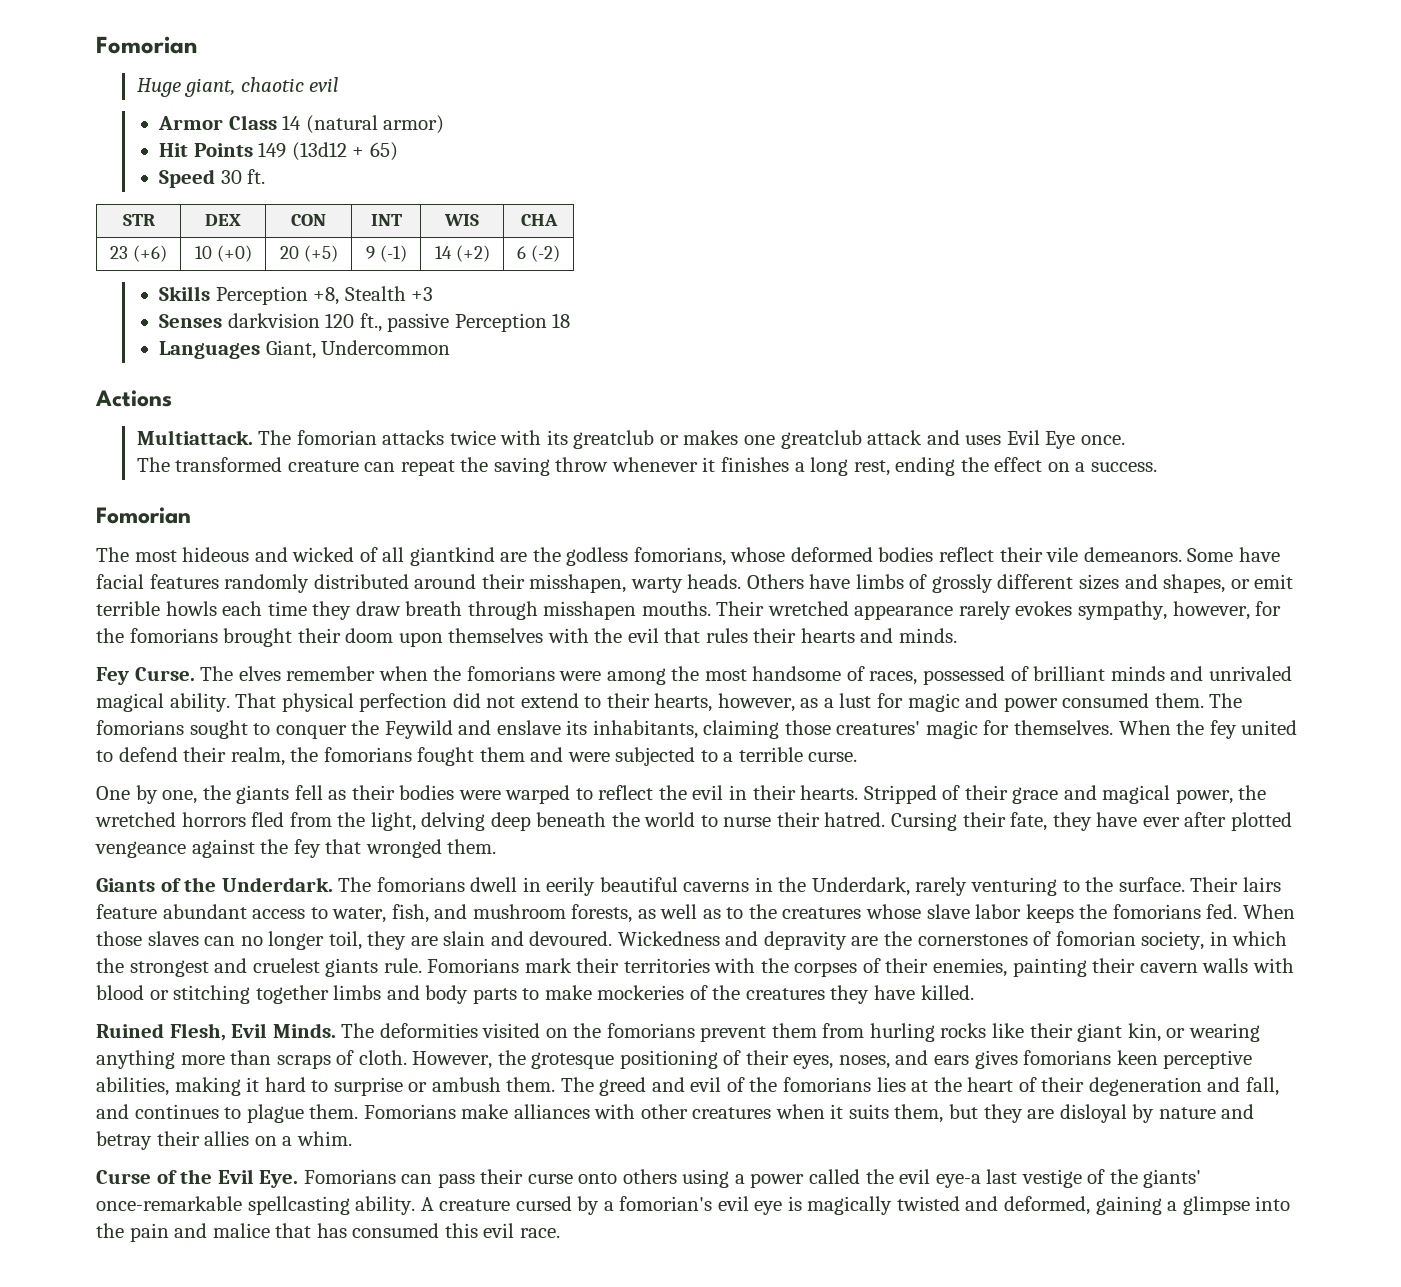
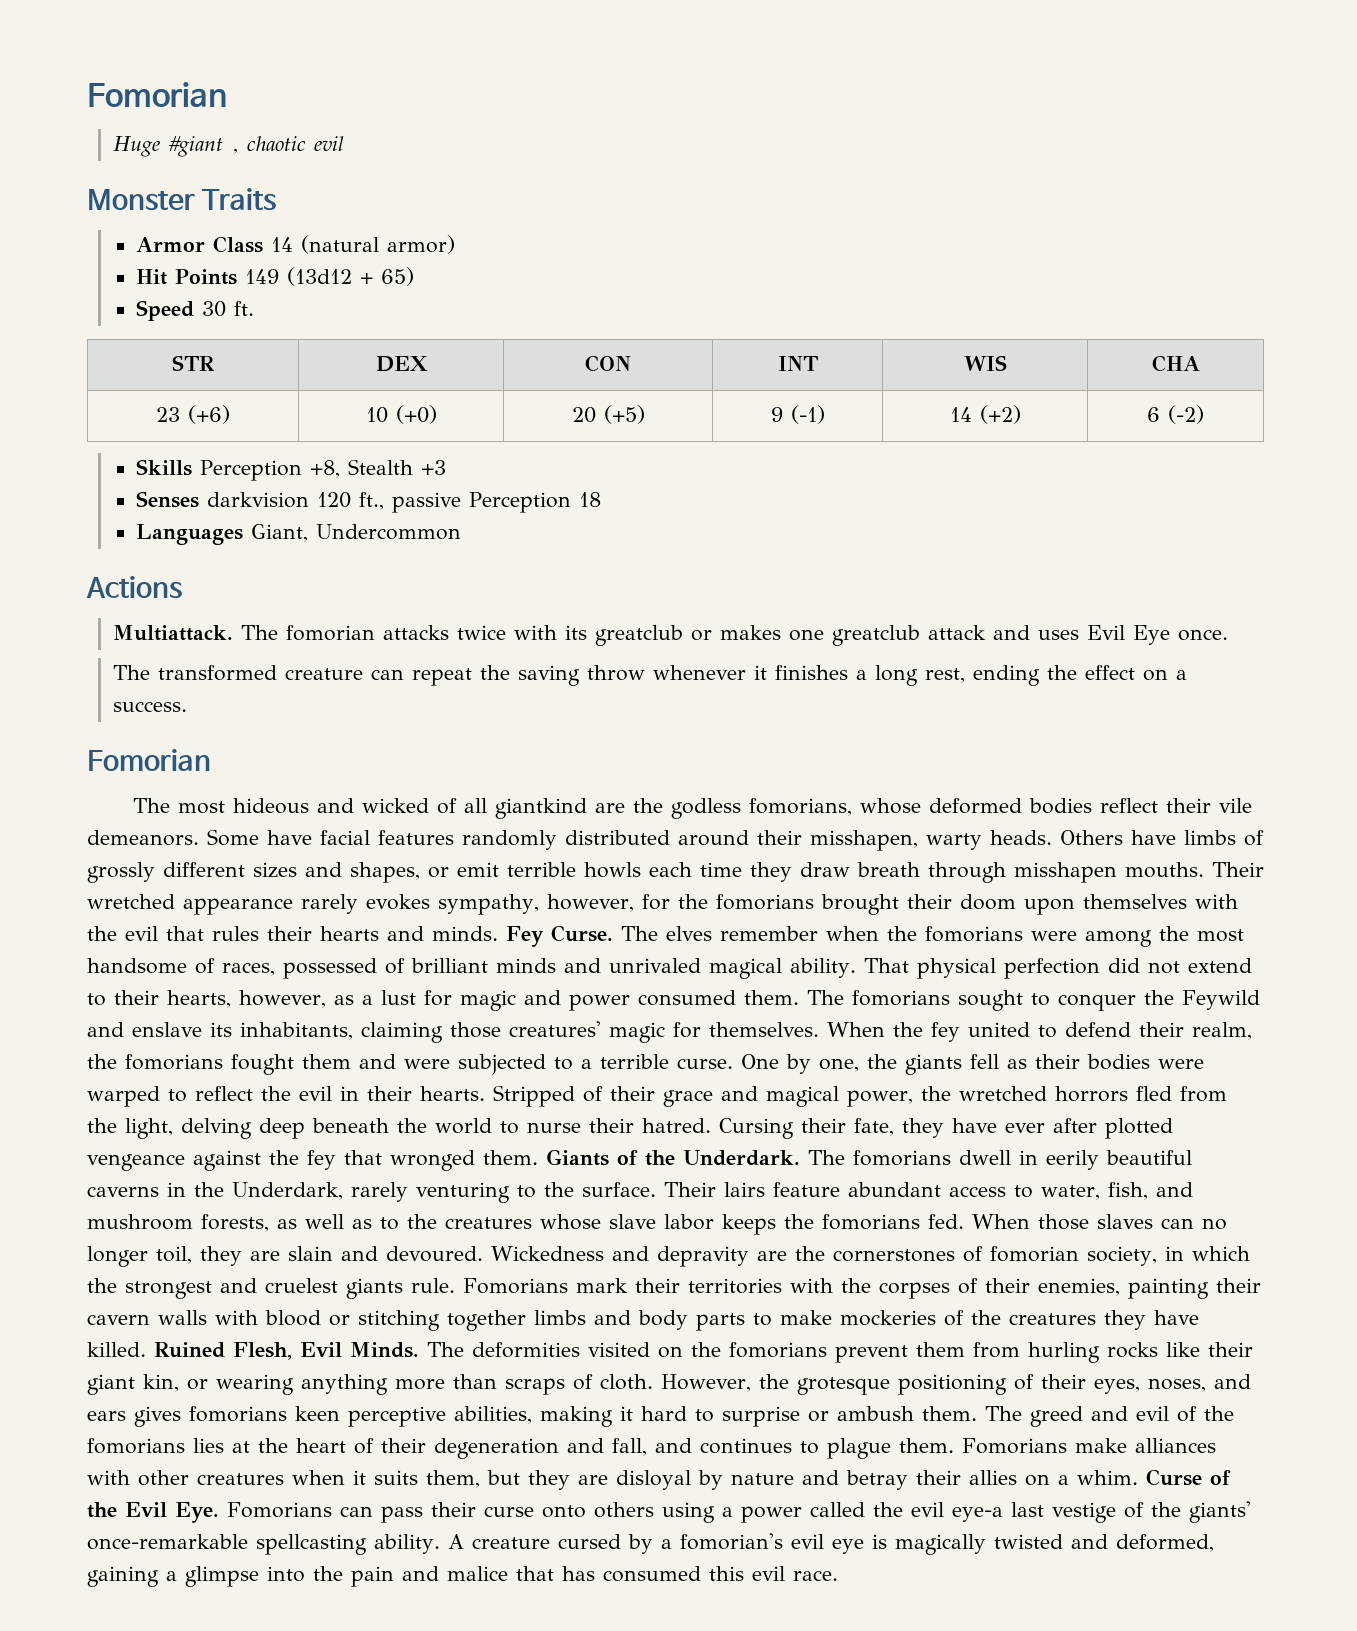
[184,78,236,97] giant, -> [167,136,239,157] #giant ,
(339, 84) none -> [87,188,277,211] // Monster Traits
(958, 635) // -> (498, 933) none
(858, 757) // -> (733, 1063) none
(497, 846) // -> (538, 1157) none
(974, 992) // -> (146, 1349) none
(352, 1138) // -> (1138, 1477) none

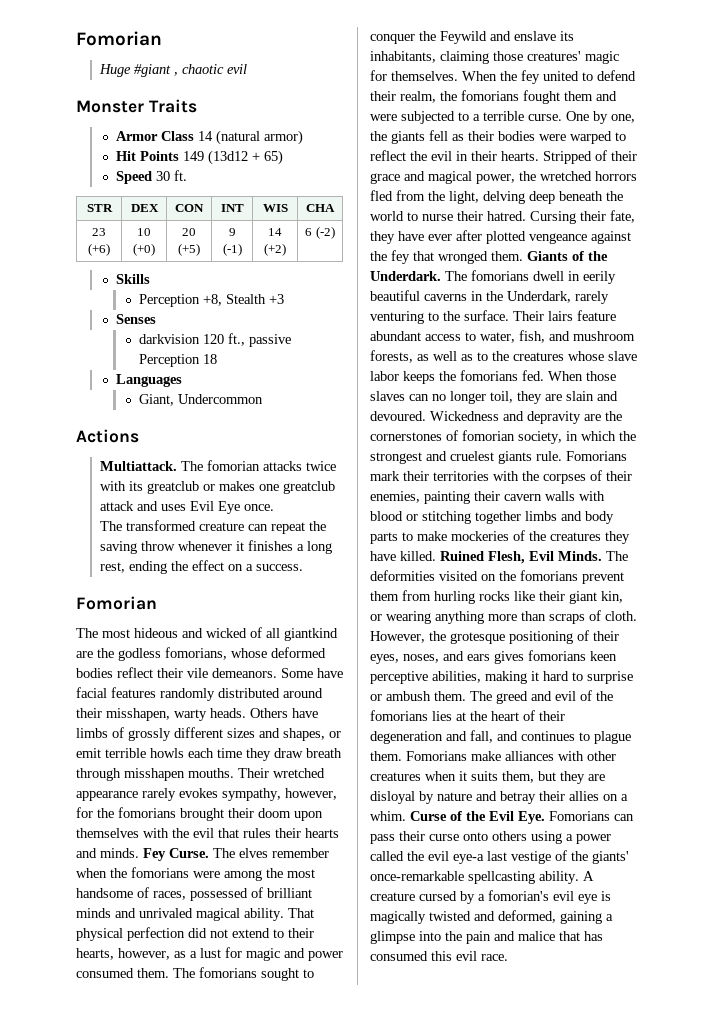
(193, 467) none -> (150, 279) //
(200, 499) none -> (156, 319) //
(244, 534) none -> (182, 380) //

